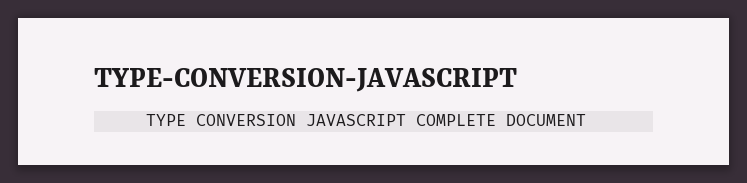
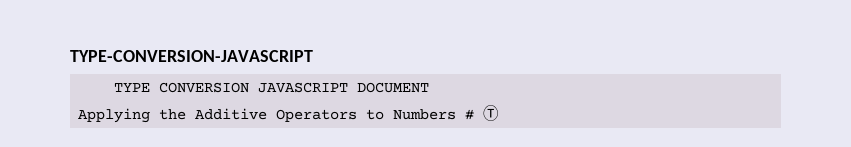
[415,114,496,126] COMPLETE -> (349, 87) none
(586, 120) none -> [78,105,500,123] // Applying the Additive Operators to Numbers # Ⓣ

